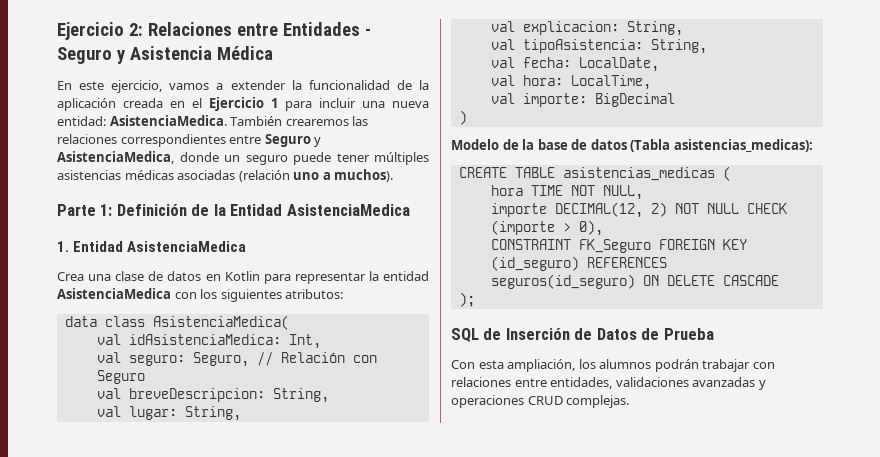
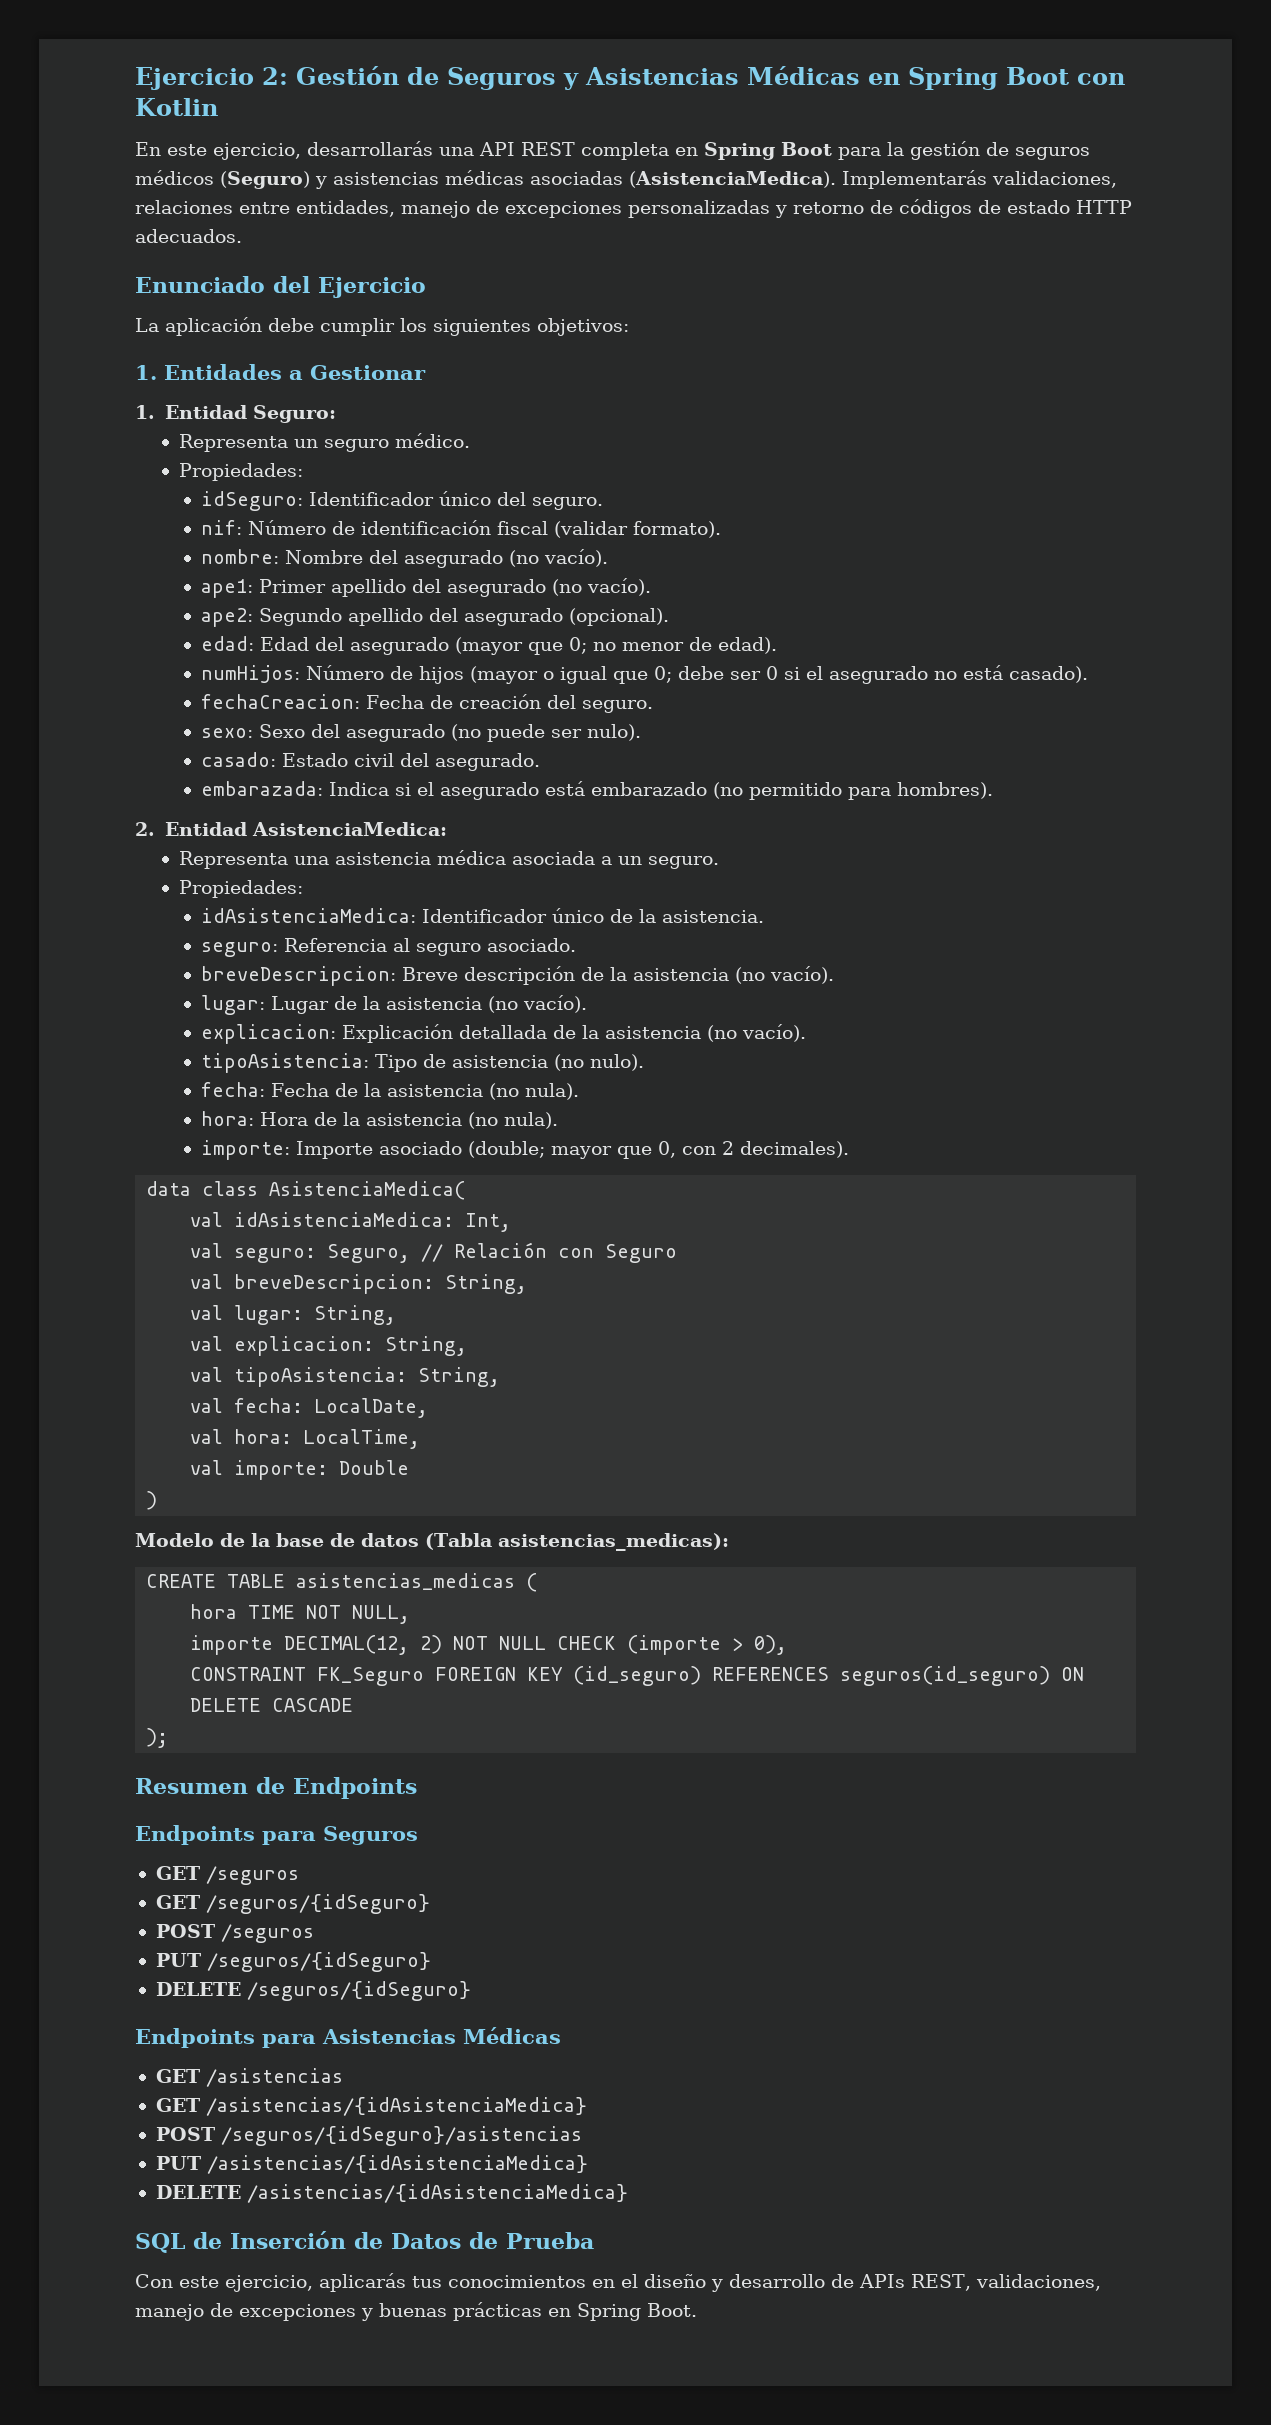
[147,22,371,36] [57,46,273,64] [57,80,429,93] [57,97,429,111] [57,115,369,126] [57,134,322,147] [57,151,429,165] [57,169,394,182] [57,204,410,216] [57,241,247,252] [57,271,429,284] [57,288,344,302] Relaciones entre Entidades - Seguro y Asistencia Médica // En este ejercicio, vamos a extender la funcionalidad de la aplicación creada en el Ejercicio 1 para incluir una nueva entidad: AsistenciaMedica. También crearemos las relaciones correspondientes entre Seguro y AsistenciaMedica, donde un seguro puede tener múltiples asistencias médicas asociadas (relación uno a muchos). // Parte 1: Definición de la Entidad AsistenciaMedica // 1. Entidad AsistenciaMedica // Crea una clase de datos en Kotlin para representar la entidad AsistenciaMedica con los siguientes atributos: -> [296,66,1125,90] [135,98,218,116] [135,141,1090,160] [135,170,1117,189] [135,199,1132,218] [135,229,242,243] [135,276,426,298] [135,317,629,336] [135,364,426,380] [135,405,336,423] [178,433,470,452] [178,463,303,481] [201,491,604,511] [201,520,722,538] [201,549,609,568] [201,578,652,598] [201,608,670,627] [201,636,778,655] [201,665,1089,684] [201,694,654,713] [201,724,642,742] [201,752,541,771] [201,781,994,800] [135,822,447,836] [178,850,719,869] [178,880,303,898] [201,908,765,923] [201,938,577,957] [201,966,835,986] [201,995,588,1015] [201,1024,807,1044] [201,1053,645,1073] [201,1082,580,1100] [201,1111,559,1129] [201,1140,850,1160] Gestión de Seguros y Asistencias Médicas en Spring Boot con Kotlin // En este ejercicio, desarrollarás una API REST completa en Spring Boot para la gestión de seguros médicos (Seguro) y asistencias médicas asociadas (AsistenciaMedica). Implementarás validaciones, relaciones entre entidades, manejo de excepciones personalizadas y retorno de códigos de estado HTTP adecuados. // Enunciado del Ejercicio // La aplicación debe cumplir los siguientes objetivos: // 1. Entidades a Gestionar // 1. Entidad Seguro: // Representa un seguro médico. // Propiedades: // idSeguro: Identificador único del seguro. // nif: Número de identificación fiscal (validar formato). // nombre: Nombre del asegurado (no vacío). // ape1: Primer apellido del asegurado (no vacío). // ape2: Segundo apellido del asegurado (opcional). // edad: Edad del asegurado (mayor que 0; no menor de edad). // numHijos: Número de hijos (mayor o igual que 0; debe ser 0 si el asegurado no está casado). // fechaCreacion: Fecha de creación del seguro. // sexo: Sexo del asegurado (no puede ser nulo). // casado: Estado civil del asegurado. // embarazada: Indica si el asegurado está embarazado (no permitido para hombres). // 2. Entidad AsistenciaMedica: // Representa una asistencia médica asociada a un seguro. // Propiedades: // idAsistenciaMedica: Identificador único de la asistencia. // seguro: Referencia al seguro asociado. // breveDescripcion: Breve descripción de la asistencia (no vacío). // lugar: Lugar de la asistencia (no vacío). // explicacion: Explicación detallada de la asistencia (no vacío). // tipoAsistencia: Tipo de asistencia (no nulo). // fecha: Fecha de la asistencia (no nula). // hora: Hora de la asistencia (no nula). // importe: Importe asociado (double; mayor que 0, con 2 decimales).
[594,93,675,107] BigDecimal -> [339,1460,410,1475] Double
(475, 299) none -> [135,1777,417,1799] [135,1825,418,1845] [155,1866,299,1885] [155,1894,430,1914] [155,1924,314,1943] [155,1952,431,1972] [155,1981,471,2001] [135,2027,561,2048] [155,2068,343,2087] [155,2097,587,2116] [155,2126,582,2146] [155,2155,588,2174] [155,2184,628,2203] // Resumen de Endpoints // Endpoints para Seguros // GET /seguros // GET /seguros/{idSeguro} // POST /seguros // PUT /seguros/{idSeguro} // DELETE /seguros/{idSeguro} // Endpoints para Asistencias Médicas // GET /asistencias // GET /asistencias/{idAsistenciaMedica} // POST /seguros/{idSeguro}/asistencias // PUT /asistencias/{idAsistenciaMedica} // DELETE /asistencias/{idAsistenciaMedica}
[478,359,775,372] [451,377,766,390] [451,395,630,408] esta ampliación, los alumnos podrán trabajar con relaciones entre entidades, validaciones avanzadas y operaciones CRUD complejas. -> [179,2273,1101,2292] [135,2302,697,2321] este ejercicio, aplicarás tus conocimientos en el diseño y desarrollo de APIs REST, validaciones, manejo de excepciones y buenas prácticas en Spring Boot.

